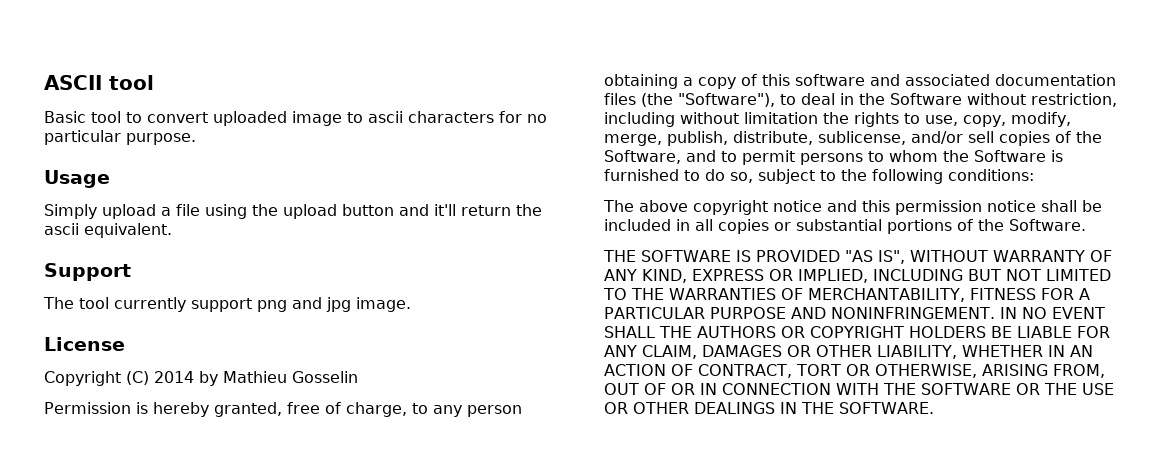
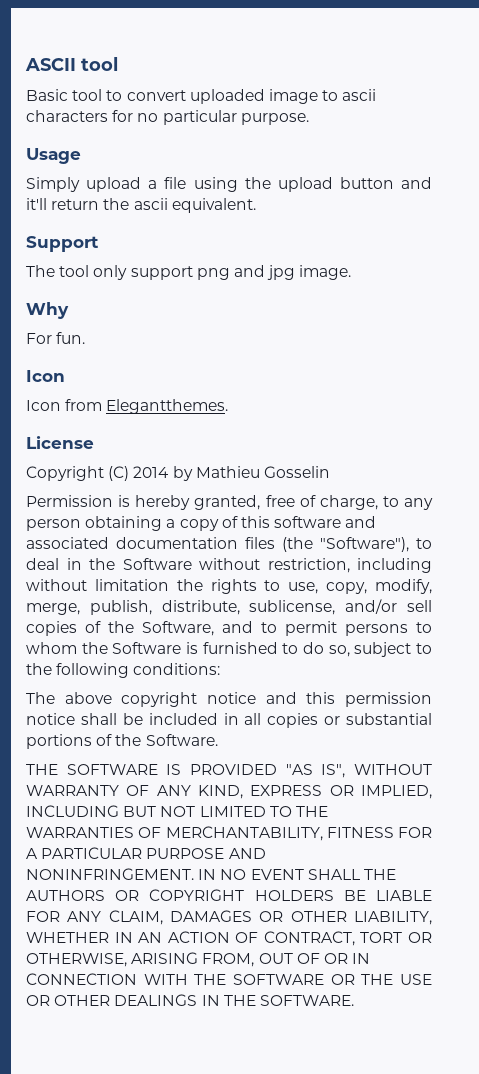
[114,297,186,312] currently -> [93,265,128,280] only
(411, 304) none -> [26,302,69,319] [26,332,86,344] [26,370,65,382] [26,399,229,414] // Why // For fun. // Icon // Icon from Elegantthemes.

